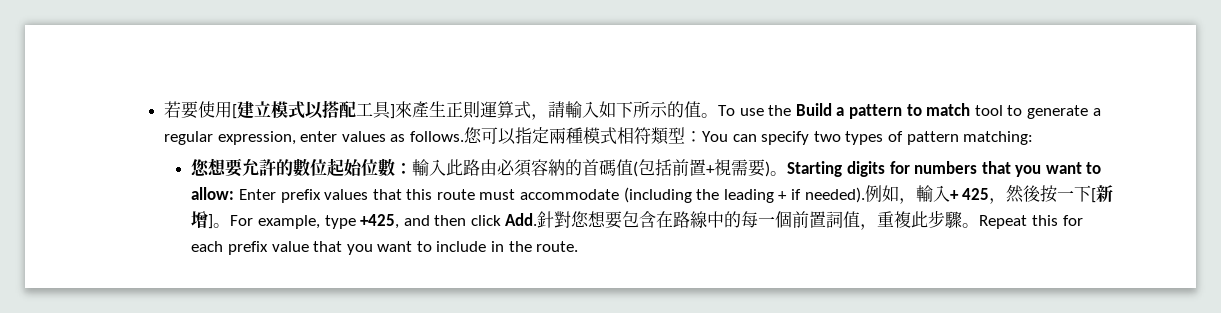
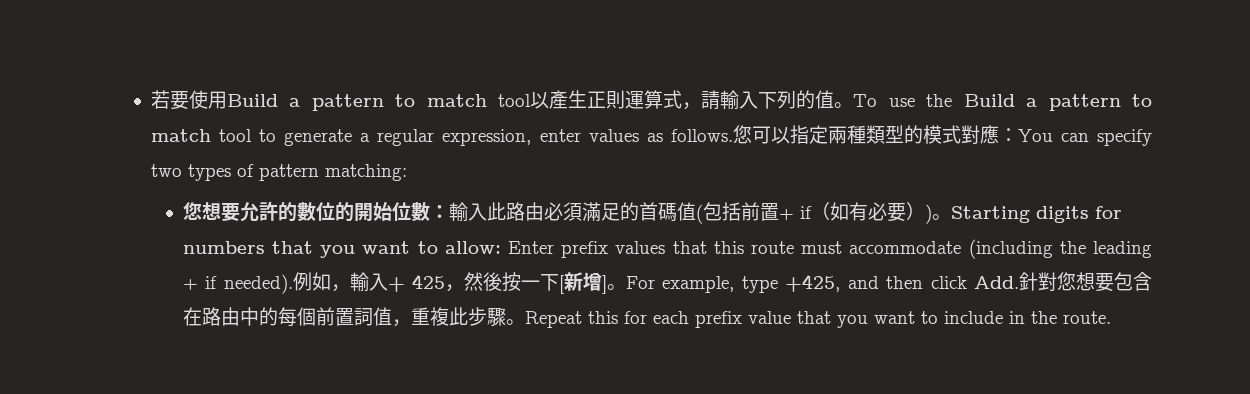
[232,100,413,119] [建立模式以搭配工具]來 -> [226,92,550,111] Build a pattern to match tool以
[599,101,669,118] 如下所示 -> [758,90,797,109] 下列
[582,127,685,145] 模式相符類型 -> [865,125,999,144] 類型的模式對應
[327,158,345,177] 起 -> [334,202,373,222] 的開
[531,159,566,176] 容納 -> [581,202,620,221] 滿足
[714,159,766,177] 視需要 -> [799,202,925,222] if（如有必要）
[690,211,776,228] 線中的每一 -> [220,307,297,327] 由中的每

